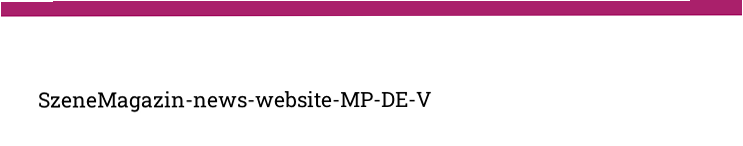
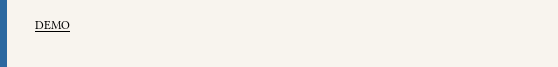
[38,90,432,113] SzeneMagazin-news-website-MP-DE-V -> [35,20,70,30] DEMO

